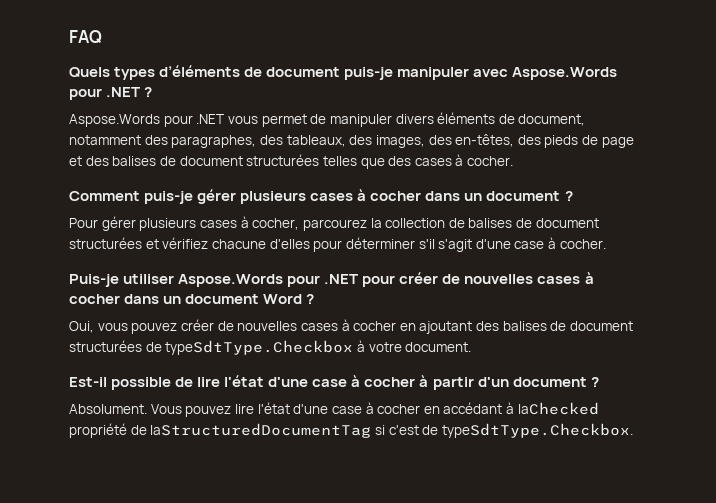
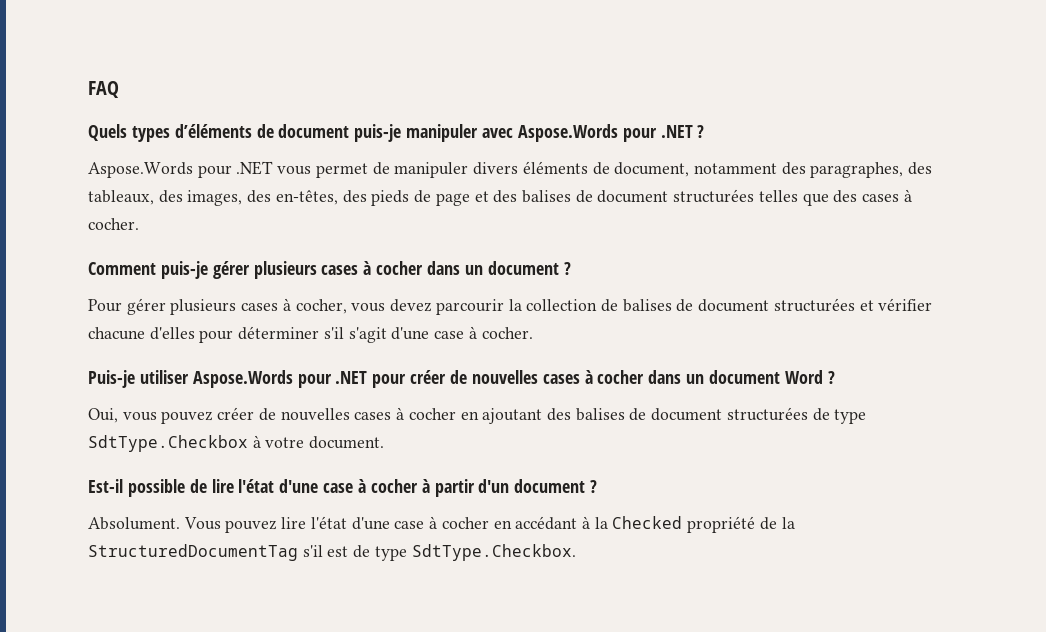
[302,219,367,231] parcourez -> [351,299,504,315] vous devez parcourir
[162,237,209,249] vérifiez -> [878,298,933,311] vérifier
[165,340,354,355] typeSdtType.Checkbox -> [834,409,867,424] [88,435,248,452] type SdtType.Checkbox
[517,402,599,415] [69,423,633,438] laChecked propriété de laStructuredDocumentTag si c'est de typeSdtType.Checkbox. -> [594,516,795,533] [88,544,576,561] la Checked propriété de la StructuredDocumentTag s'il est de type SdtType.Checkbox.

